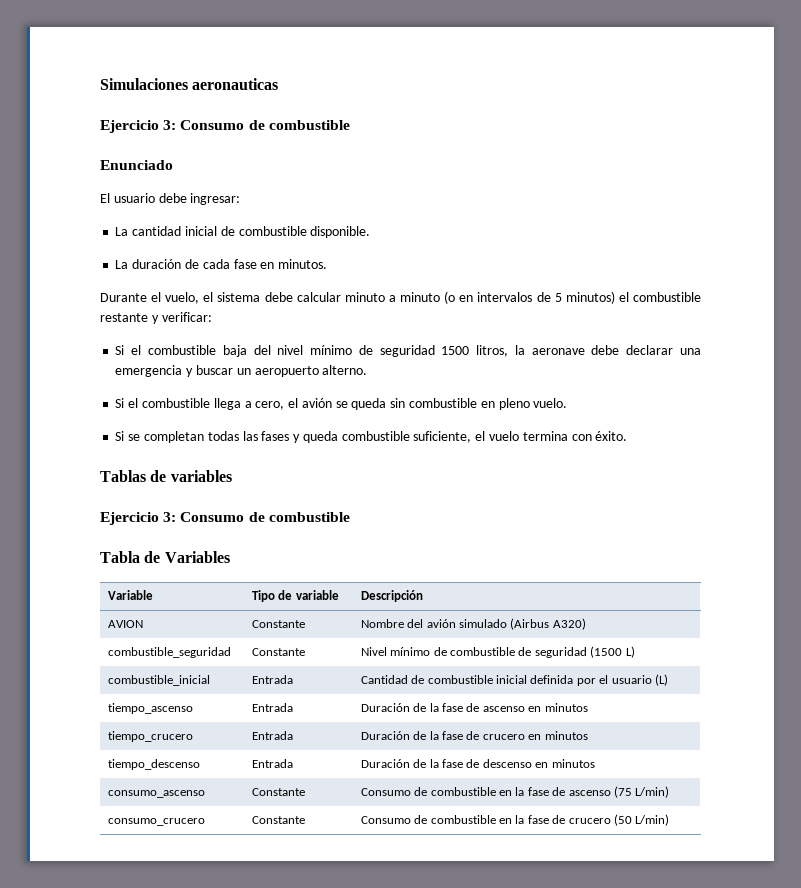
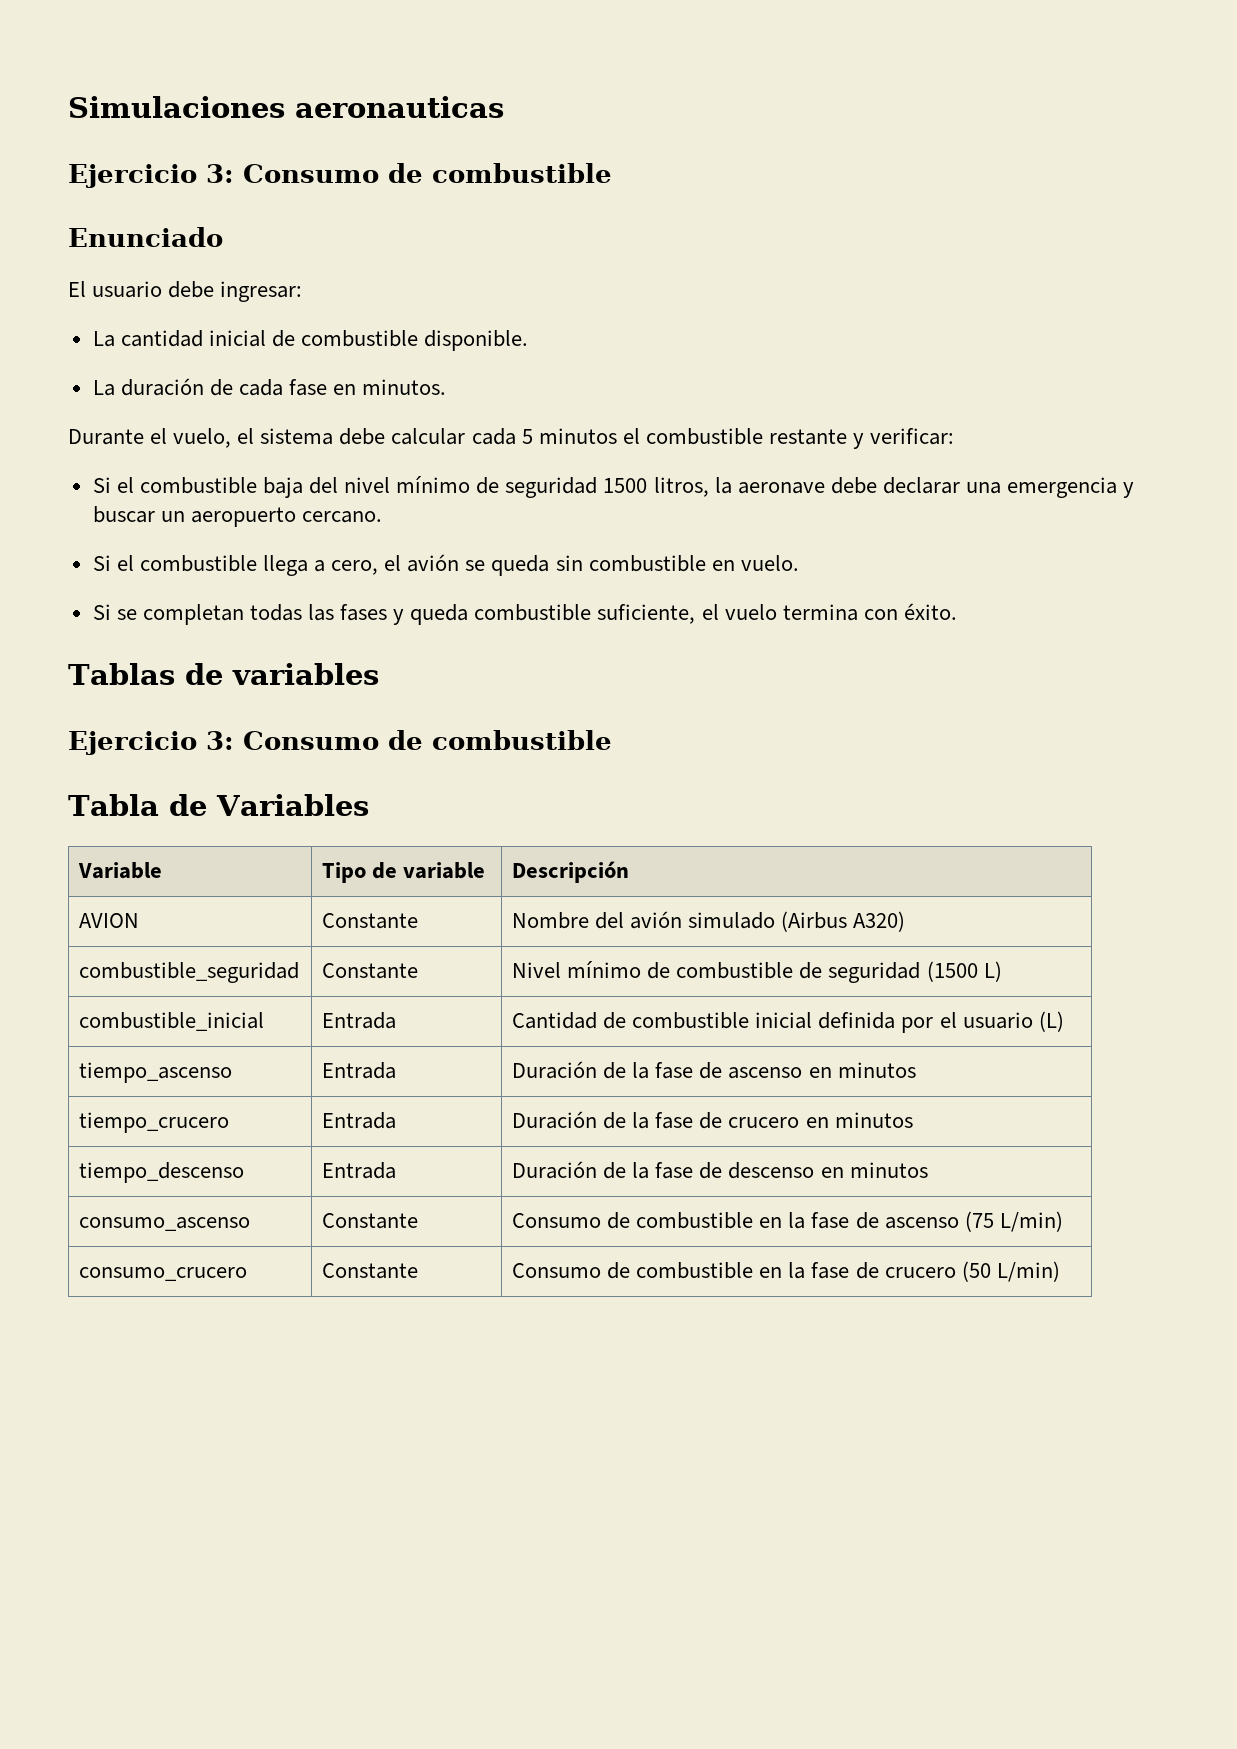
[344,291,615,304] minuto a minuto (o en intervalos de 5 minutos) -> [471,428,617,445] cada 5 minutos
[322,365,368,375] alterno. -> [301,511,382,523] cercano.
[498,398,530,410] pleno -> (735, 565) none

